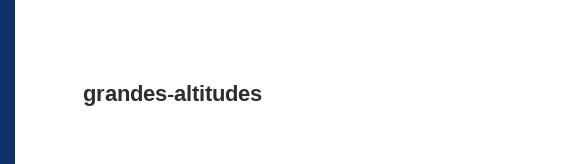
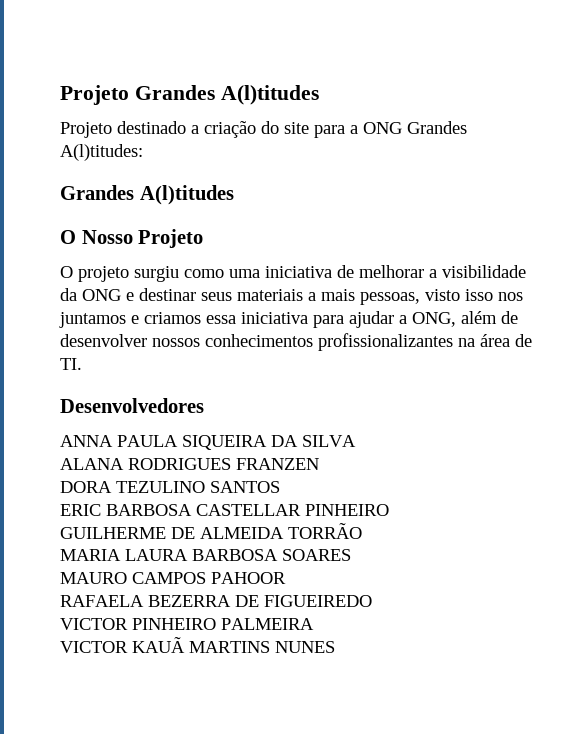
[83,85,262,106] grandes-altitudes -> [60,85,319,105] [60,121,467,138] [60,144,143,161] [60,185,234,205] [60,229,204,248] [60,265,526,282] [60,288,523,305] [59,311,518,328] [60,333,532,351] [60,358,82,370] [60,398,204,413] [60,435,356,450] [60,458,319,470] [60,481,280,493] [60,504,389,516] [60,523,362,539] [60,549,351,561] [60,572,286,584] [60,595,372,607] [60,618,314,630] [60,637,335,653] Projeto Grandes A(l)titudes // Projeto destinado a criação do site para a ONG Grandes A(l)titudes: // Grandes A(l)titudes // O Nosso Projeto // O projeto surgiu como uma iniciativa de melhorar a visibilidade da ONG e destinar seus materiais a mais pessoas, visto isso nos juntamos e criamos essa iniciativa para ajudar a ONG, além de desenvolver nossos conhecimentos profissionalizantes na área de TI. // Desenvolvedores // ANNA PAULA SIQUEIRA DA SILVA // ALANA RODRIGUES FRANZEN // DORA TEZULINO SANTOS // ERIC BARBOSA CASTELLAR PINHEIRO // GUILHERME DE ALMEIDA TORRÃO // MARIA LAURA BARBOSA SOARES // MAURO CAMPOS PAHOOR // RAFAELA BEZERRA DE FIGUEIREDO // VICTOR PINHEIRO PALMEIRA // VICTOR KAUÃ MARTINS NUNES

